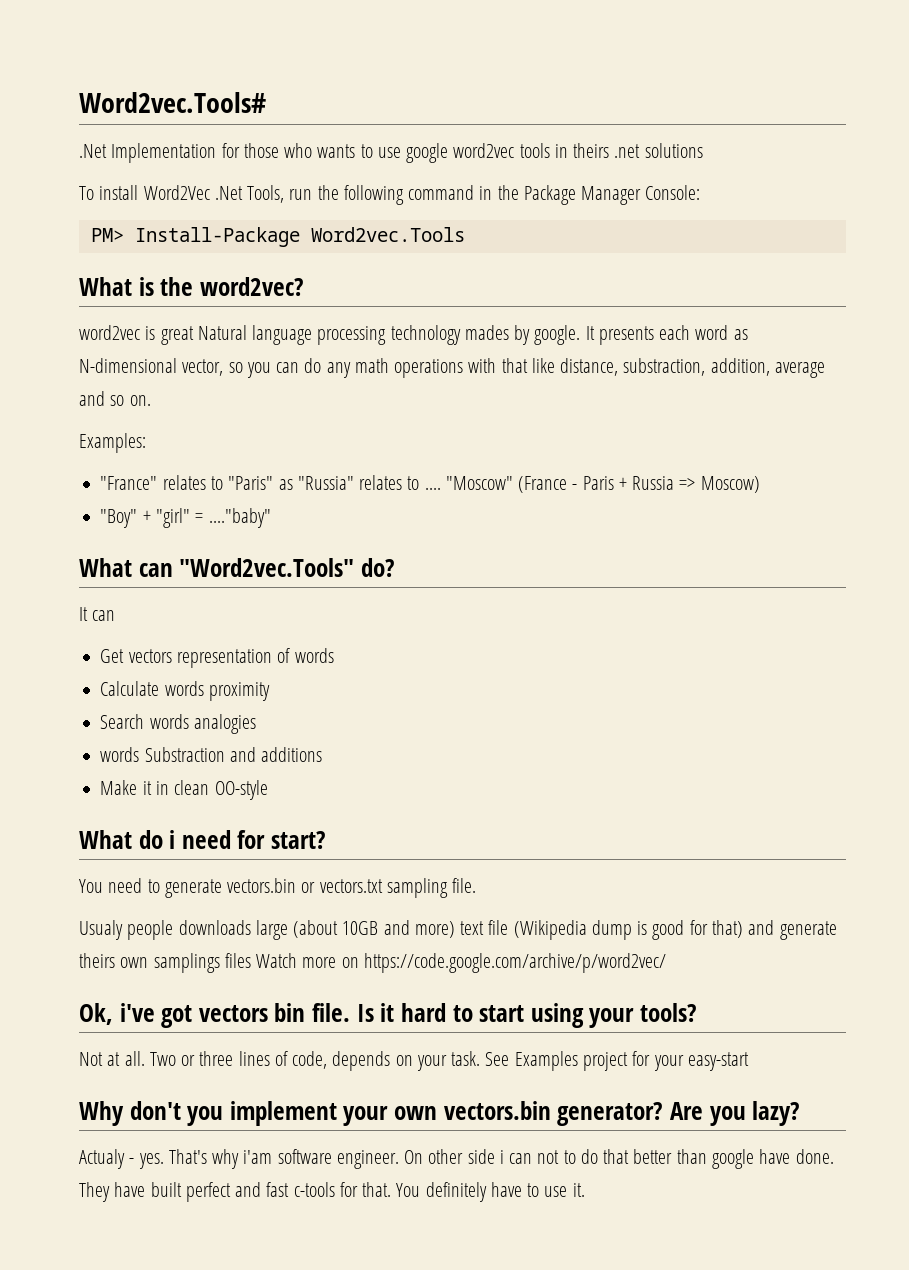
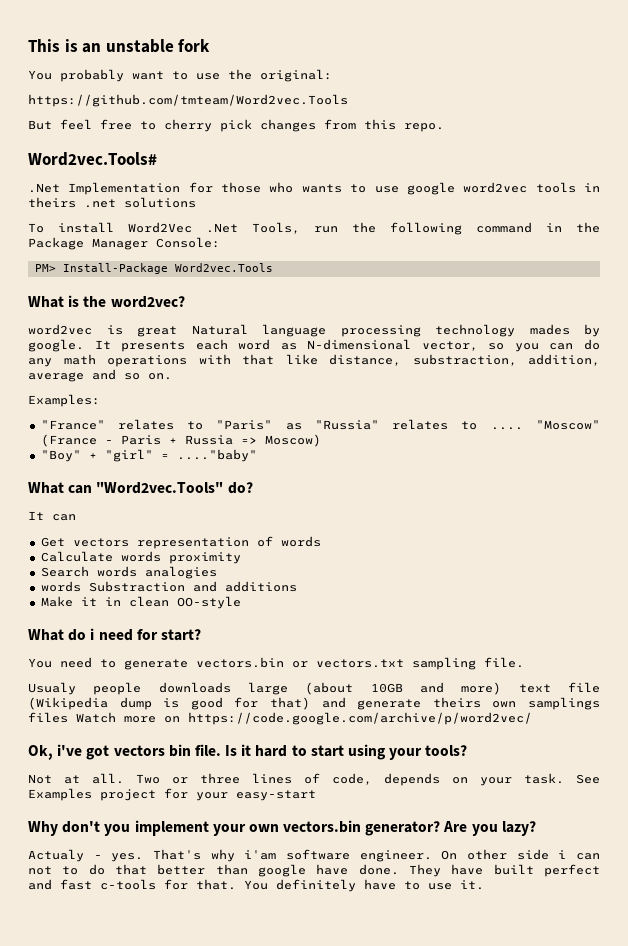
(79, 102) none -> [28,39,211,53] [28,69,332,82] [28,94,348,107] [28,119,444,132] This is an unstable fork // You probably want to use the original: // https://github.com/tmteam/Word2vec.Tools // But feel free to cherry pick changes from this repo. //

